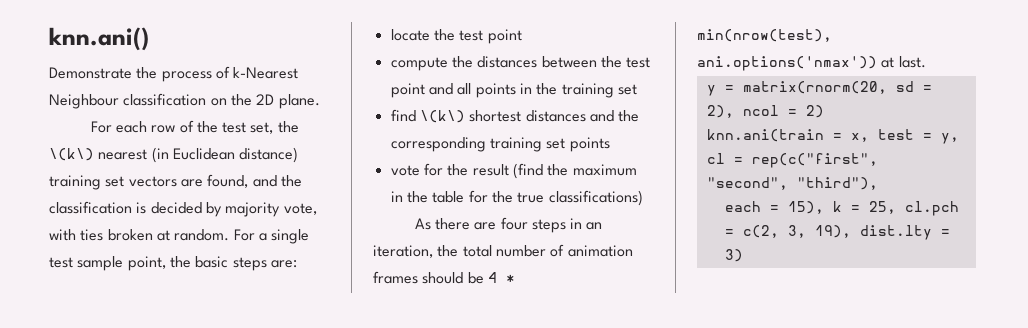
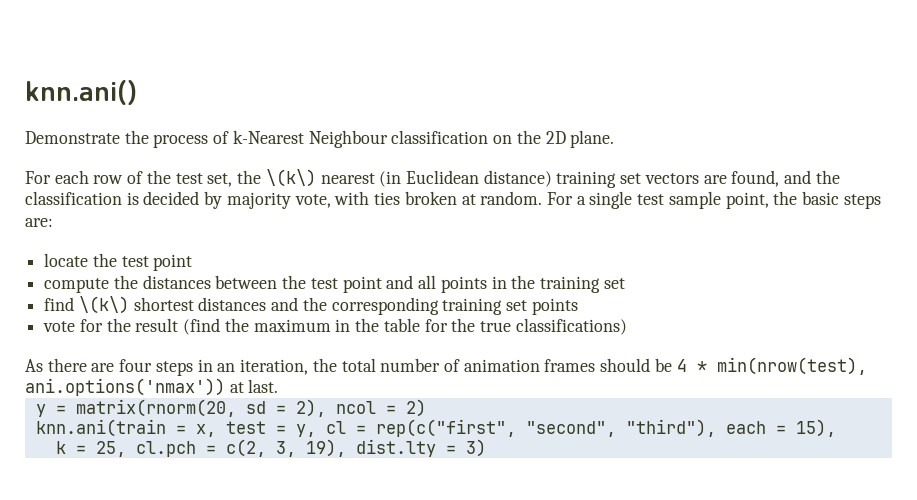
(878, 183) // -> (716, 428) none
(824, 207) none -> (836, 428) //

